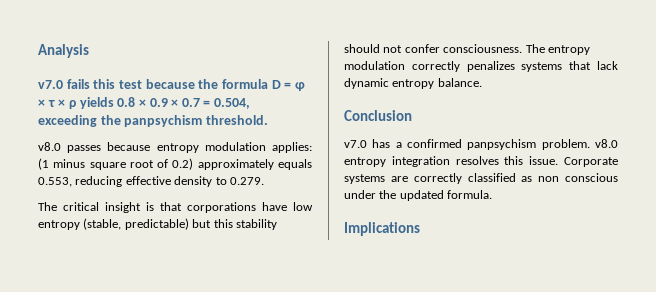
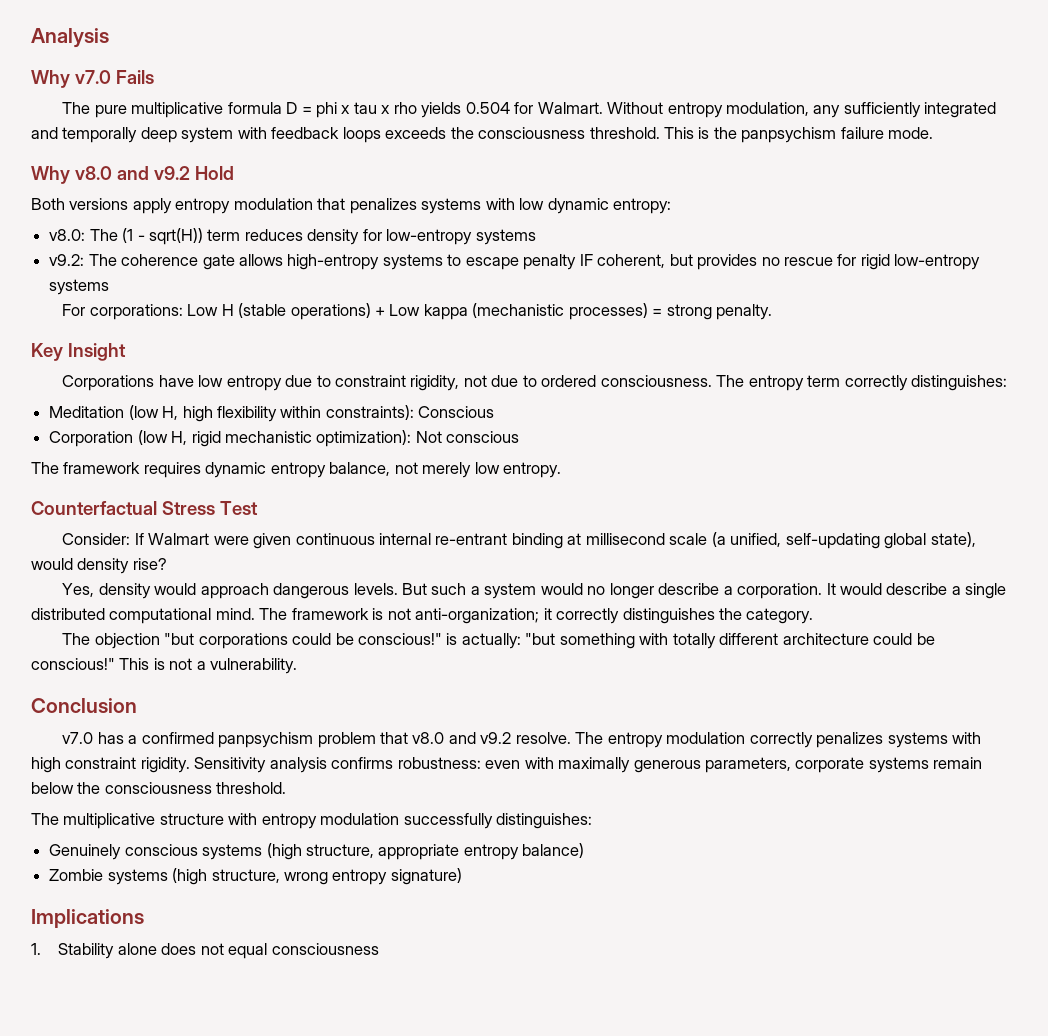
[38,79,305,91] [38,97,251,109] [38,115,268,127] [38,142,312,153] [38,158,312,170] [38,176,264,187] [38,202,313,213] [38,218,277,230] [344,44,590,55] [344,61,618,72] [344,78,482,89] v7.0 fails this test because the formula D = φ × τ × ρ yields 0.8 × 0.9 × 0.7 = 0.504, exceeding the panpsychism threshold. // v8.0 passes because entropy modulation applies: (1 minus square root of 0.2) approximately equals 0.553, reducing effective density to 0.279. // The critical insight is that corporations have low entropy (stable, predictable) but this stability should not confer consciousness. The entropy modulation correctly penalizes systems that lack dynamic entropy balance. -> [31,70,154,88] [62,102,997,118] [31,127,934,143] [31,166,234,184] [31,198,672,214] [49,228,536,245] [49,254,981,270] [49,279,110,295] [62,303,773,320] [31,343,126,361] [62,375,1008,391] [49,405,495,422] [49,430,520,447] [31,462,562,478] [31,501,258,515] [62,532,976,549] [31,558,167,574] [62,583,1007,599] [31,608,814,624] [62,633,935,649] [31,658,298,674] Why v7.0 Fails // The pure multiplicative formula D = phi x tau x rho yields 0.504 for Walmart. Without entropy modulation, any sufficiently integrated and temporally deep system with feedback loops exceeds the consciousness threshold. This is the panpsychism failure mode. // Why v8.0 and v9.2 Hold // Both versions apply entropy modulation that penalizes systems with low dynamic entropy: // v8.0: The (1 - sqrt(H)) term reduces density for low-entropy systems // v9.2: The coherence gate allows high-entropy systems to escape penalty IF coherent, but provides no rescue for rigid low-entropy systems // For corporations: Low H (stable operations) + Low kappa (mechanistic processes) = strong penalty. // Key Insight // Corporations have low entropy due to constraint rigidity, not due to ordered consciousness. The entropy term correctly distinguishes: // Meditation (low H, high flexibility within constraints): Conscious // Corporation (low H, rigid mechanistic optimization): Not conscious // The framework requires dynamic entropy balance, not merely low entropy. // Counterfactual Stress Test // Consider: If Walmart were given continuous internal re-entrant binding at millisecond scale (a unified, self-updating global state), would density rise? // Yes, density would approach dangerous levels. But such a system would no longer describe a corporation. It would describe a single distributed computational mind. The framework is not anti-organization; it correctly distinguishes the category. // The objection "but corporations could be conscious!" is actually: "but something with totally different architecture could be conscious!" This is not a vulnerability.
[541,139,618,150] [344,156,618,167] [344,173,618,184] [344,190,493,201] [344,222,420,236] problem. v8.0 entropy integration resolves this issue. Corporate systems are correctly classified as non conscious under the updated formula. // Implications -> [317,732,982,748] [31,757,983,773] [31,782,287,794] [31,813,593,829] [49,843,585,860] [49,868,462,885] [31,909,144,928] [31,943,379,959] problem that v8.0 and v9.2 resolve. The entropy modulation correctly penalizes systems with high constraint rigidity. Sensitivity analysis confirms robustness: even with maximally generous parameters, corporate systems remain below the consciousness threshold. // The multiplicative structure with entropy modulation successfully distinguishes: // Genuinely conscious systems (high structure, appropriate entropy balance) // Zombie systems (high structure, wrong entropy signature) // Implications // 1. Stability alone does not equal consciousness

